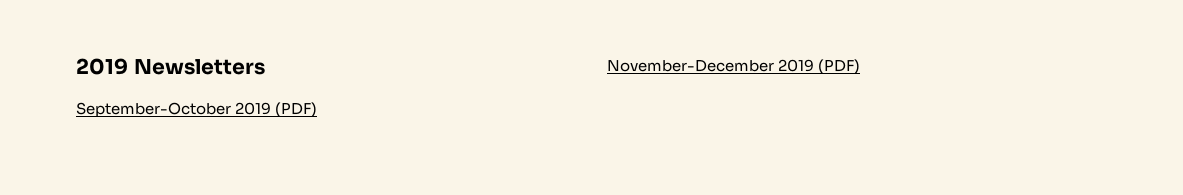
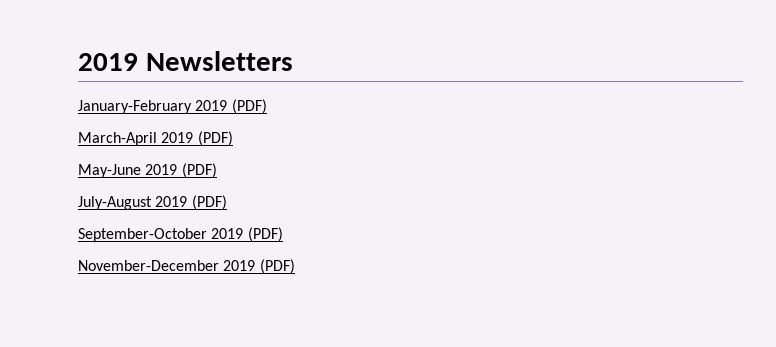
(265, 67) none -> [78,99,267,114] [78,131,233,146] [78,163,217,178] [78,195,227,210] // January-February 2019 (PDF) // March-April 2019 (PDF) // May-June 2019 (PDF) // July-August 2019 (PDF)

